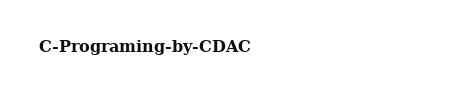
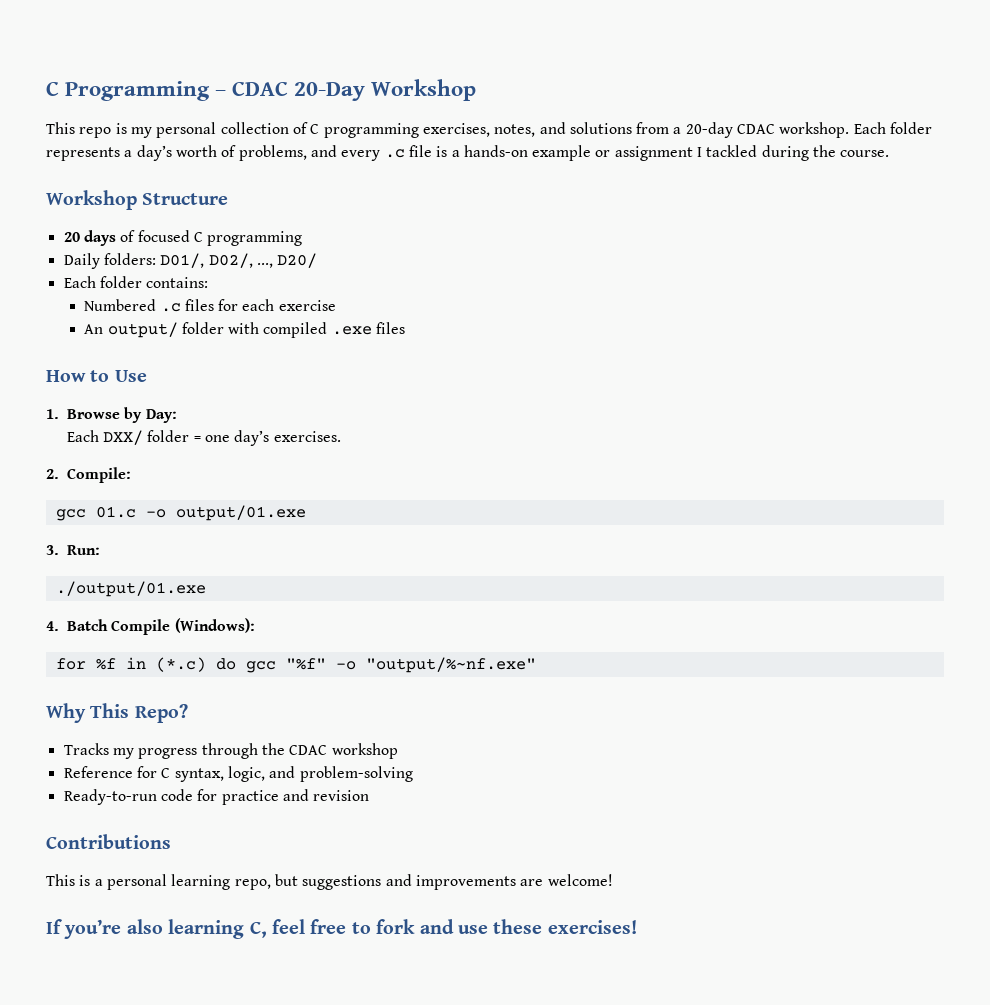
[39,40,251,55] C-Programing-by-CDAC -> [46,79,477,101] [46,122,933,138] [46,145,890,161] [46,190,229,210] [63,230,303,246] [63,253,318,269] [63,276,209,288] [84,299,336,312] [84,322,406,338] [46,370,147,382] [46,407,177,423] [66,430,341,446] [46,467,131,483] [55,505,306,521] [46,545,100,555] [55,581,206,597] [46,618,255,635] [55,657,536,673] [46,703,188,723] [63,743,398,759] [63,766,413,782] [63,789,370,805] [46,834,171,849] [46,874,613,890] [46,919,637,939] C Programming – CDAC 20-Day Workshop // This repo is my personal collection of C programming exercises, notes, and solutions from a 20-day CDAC workshop. Each folder represents a day’s worth of problems, and every .c file is a hands-on example or assignment I tackled during the course. // Workshop Structure // 20 days of focused C programming // Daily folders: D01/, D02/, ..., D20/ // Each folder contains: // Numbered .c files for each exercise // An output/ folder with compiled .exe files // How to Use // 1. Browse by Day: // Each DXX/ folder = one day’s exercises. // 2. Compile: // gcc 01.c -o output/01.exe // 3. Run: // ./output/01.exe // 4. Batch Compile (Windows): // for %f in (*.c) do gcc "%f" -o "output/%~nf.exe" // Why This Repo? // Tracks my progress through the CDAC workshop // Reference for C syntax, logic, and problem-solving // Ready-to-run code for practice and revision // Contributions // This is a personal learning repo, but suggestions and improvements are welcome! // If you’re also learning C, feel free to fork and use these exercises!

